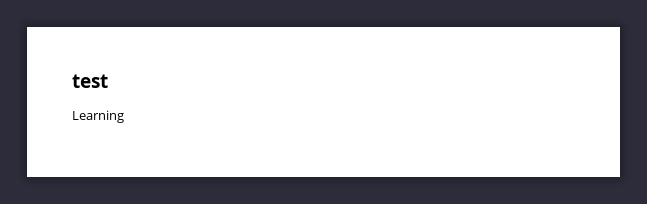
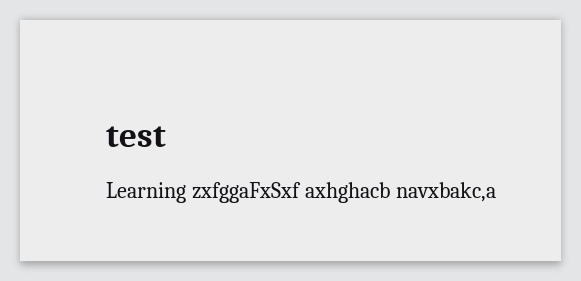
(124, 116) none -> [191,182,496,203] zxfggaFxSxf axhghacb navxbakc,a

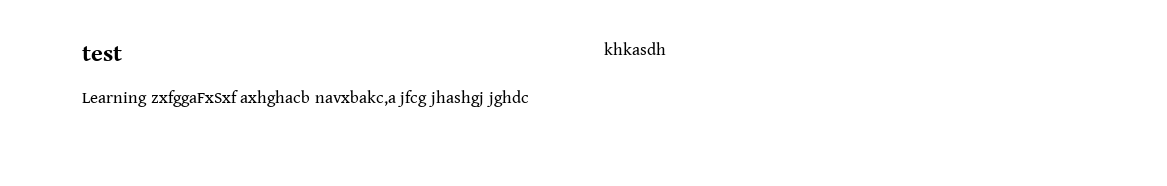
(496, 192) none -> [397,90,529,107] [604,42,666,55] jfcg jhashgj jghdc khkasdh

